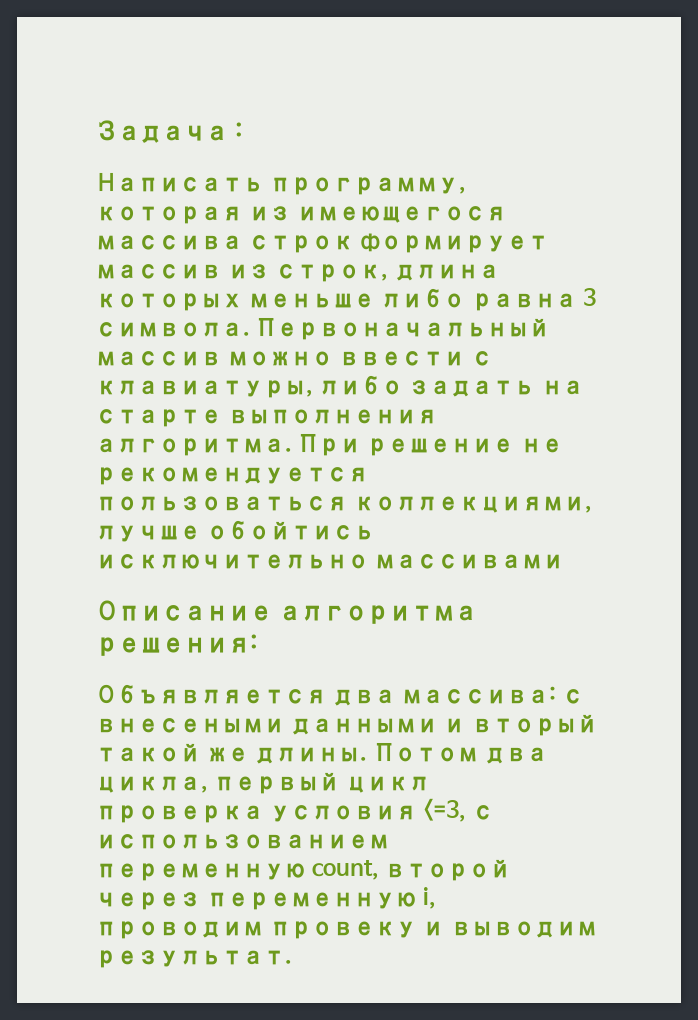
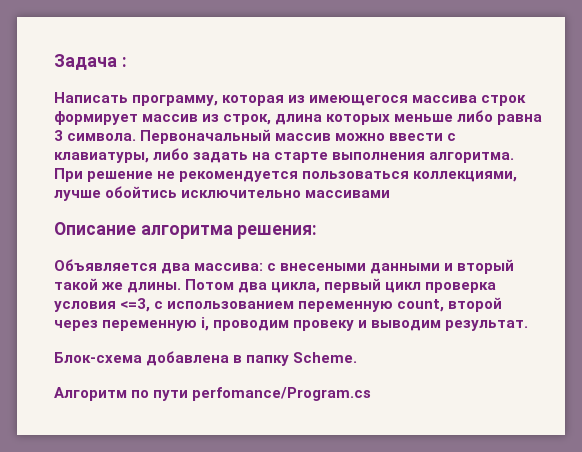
(292, 959) none -> [54,351,358,366] [54,387,372,401] // Блок-схема добавлена в папку Scheme. // Алгоритм по пути perfomance/Program.cs

